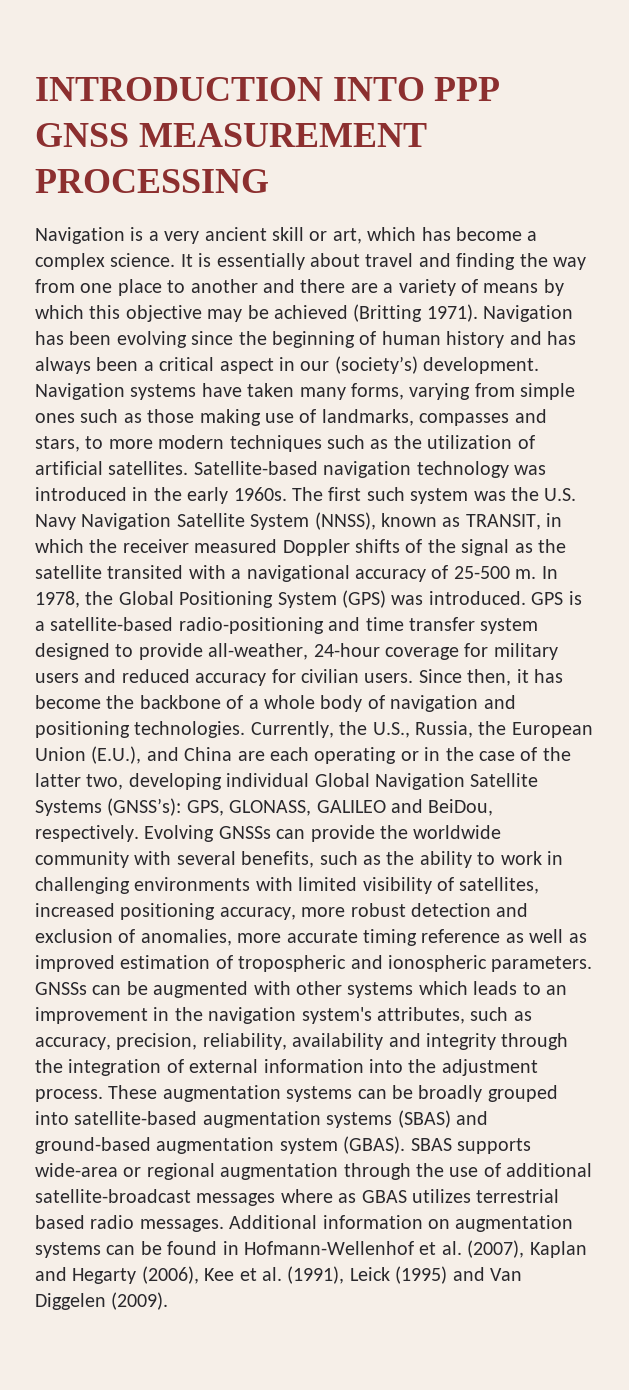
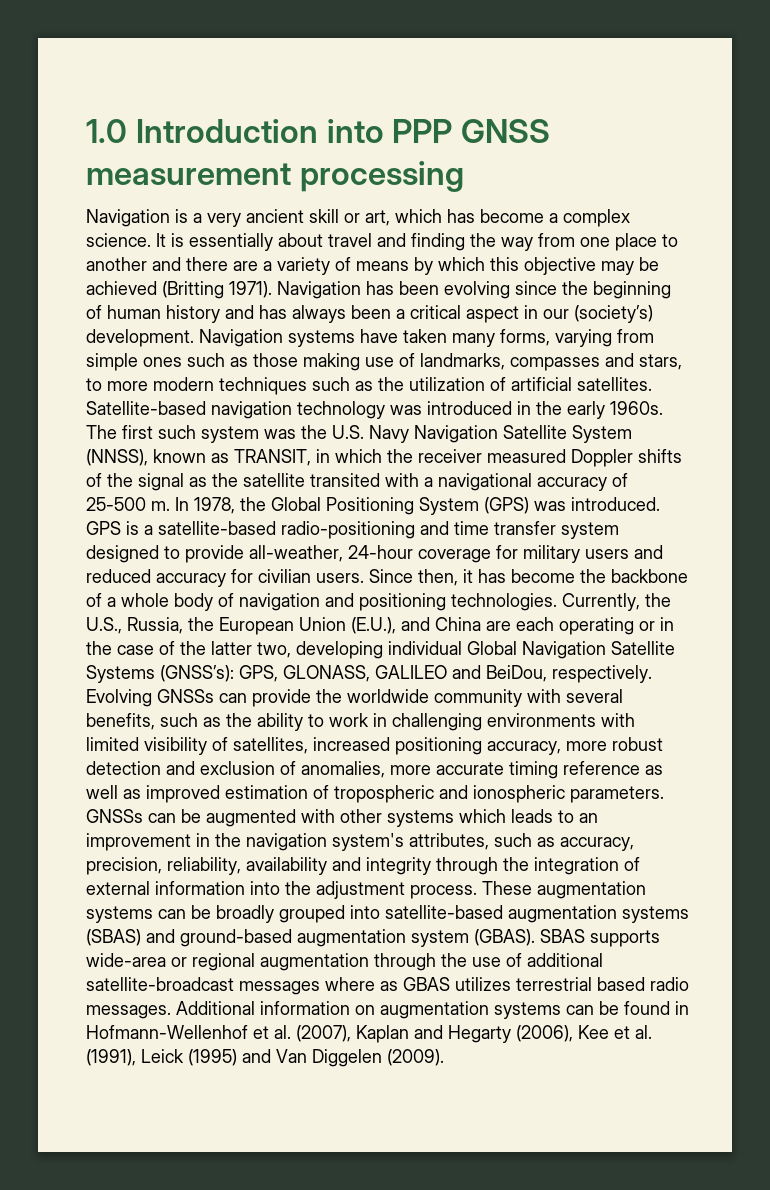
[35,77,501,101] [35,123,427,147] [35,169,269,193] INTRODUCTION INTO PPP GNSS MEASUREMENT PROCESSING -> [86,119,551,143] [86,161,464,192] 1.0 Introduction into PPP GNSS measurement processing

